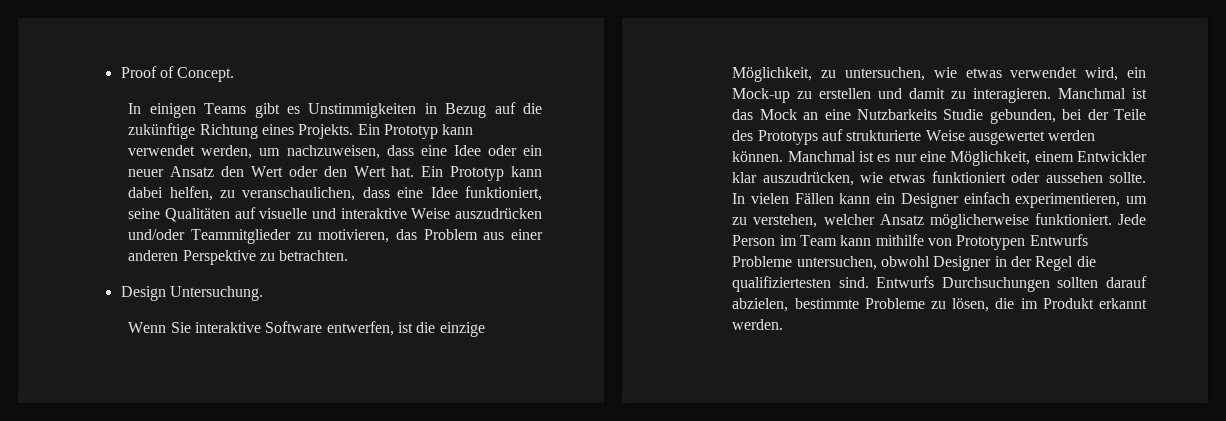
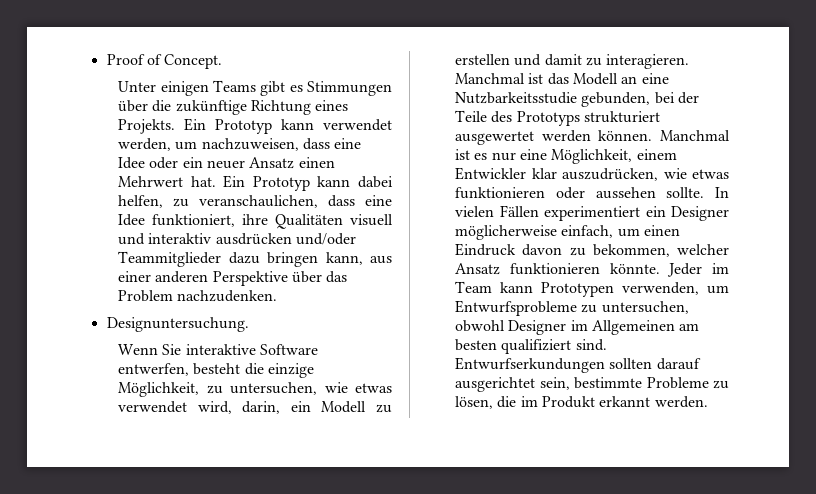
[128,103,142,114] In -> [118,81,157,92] Unter
[308,102,516,118] Unstimmigkeiten in Bezug auf -> [307,81,392,96] [118,100,149,112] Stimmungen über
[221,166,386,177] den Wert oder den Wert -> [298,157,335,168] [118,176,184,187] einen Mehrwert
[128,207,542,222] [128,229,543,244] [128,250,349,265] [120,286,263,301] seine Qualitäten auf visuelle und interaktive Weise auszudrücken und/oder Teammitglieder zu motivieren, das Problem aus einer anderen Perspektive zu betrachten. // Design Untersuchung. -> [242,214,393,229] [118,233,357,245] [118,251,392,267] [118,271,348,286] [118,290,278,302] [106,317,249,332] ihre Qualitäten visuell und interaktiv ausdrücken und/oder Teammitglieder dazu bringen kann, aus einer anderen Perspektive über das Problem nachzudenken. // Designuntersuchung.
[397,322,413,333] ist -> [193,363,241,375] besteht
[1127,67,1146,78] [732,88,791,103] ein Mock-up -> [242,401,367,414] darin, ein Modell
[759,109,797,120] Mock -> [573,73,619,85] Modell
[856,109,984,120] Nutzbarkeits Studie -> [455,92,578,104] Nutzbarkeitsstudie
[821,129,965,141] auf strukturierte Weise -> [584,111,661,123] strukturiert
[931,171,1006,183] funktioniert -> [455,187,546,199] funktionieren
[839,193,871,204] kann -> [544,206,641,221] experimentiert
[963,192,1147,208] [732,213,1146,229] [732,234,1088,250] [732,256,1096,271] [732,276,1147,292] [732,298,789,312] einfach experimentieren, um zu verstehen, welcher Ansatz möglicherweise funktioniert. Jede Person im Team kann mithilfe von Prototypen Entwurfs Probleme untersuchen, obwohl Designer in der Regel die qualifiziertesten sind. Entwurfs Durchsuchungen sollten darauf abzielen, -> [455,225,681,240] [455,243,729,257] [455,263,729,277] [455,281,729,297] [455,300,689,316] [455,320,700,335] [455,339,607,354] [455,357,701,373] [455,377,570,392] möglicherweise einfach, um einen Eindruck davon zu bekommen, welcher Ansatz funktionieren könnte. Jeder im Team kann Prototypen verwenden, um Entwurfsprobleme zu untersuchen, obwohl Designer im Allgemeinen am besten qualifiziert sind. Entwurfserkundungen sollten darauf ausgerichtet sein,

